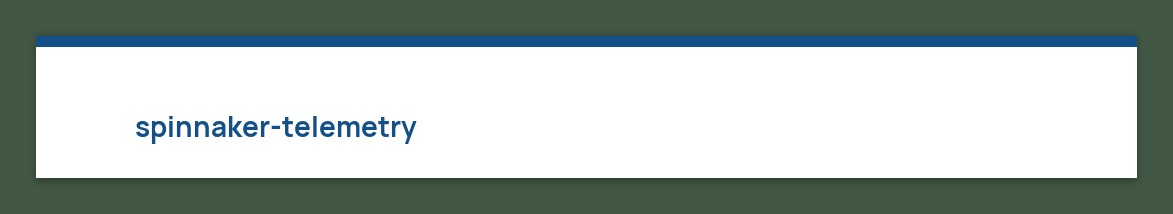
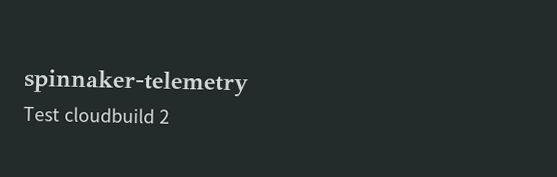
(417, 130) none -> [23,106,170,124] // Test cloudbuild 2

